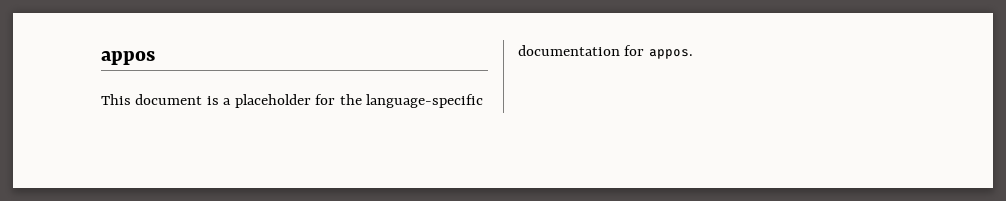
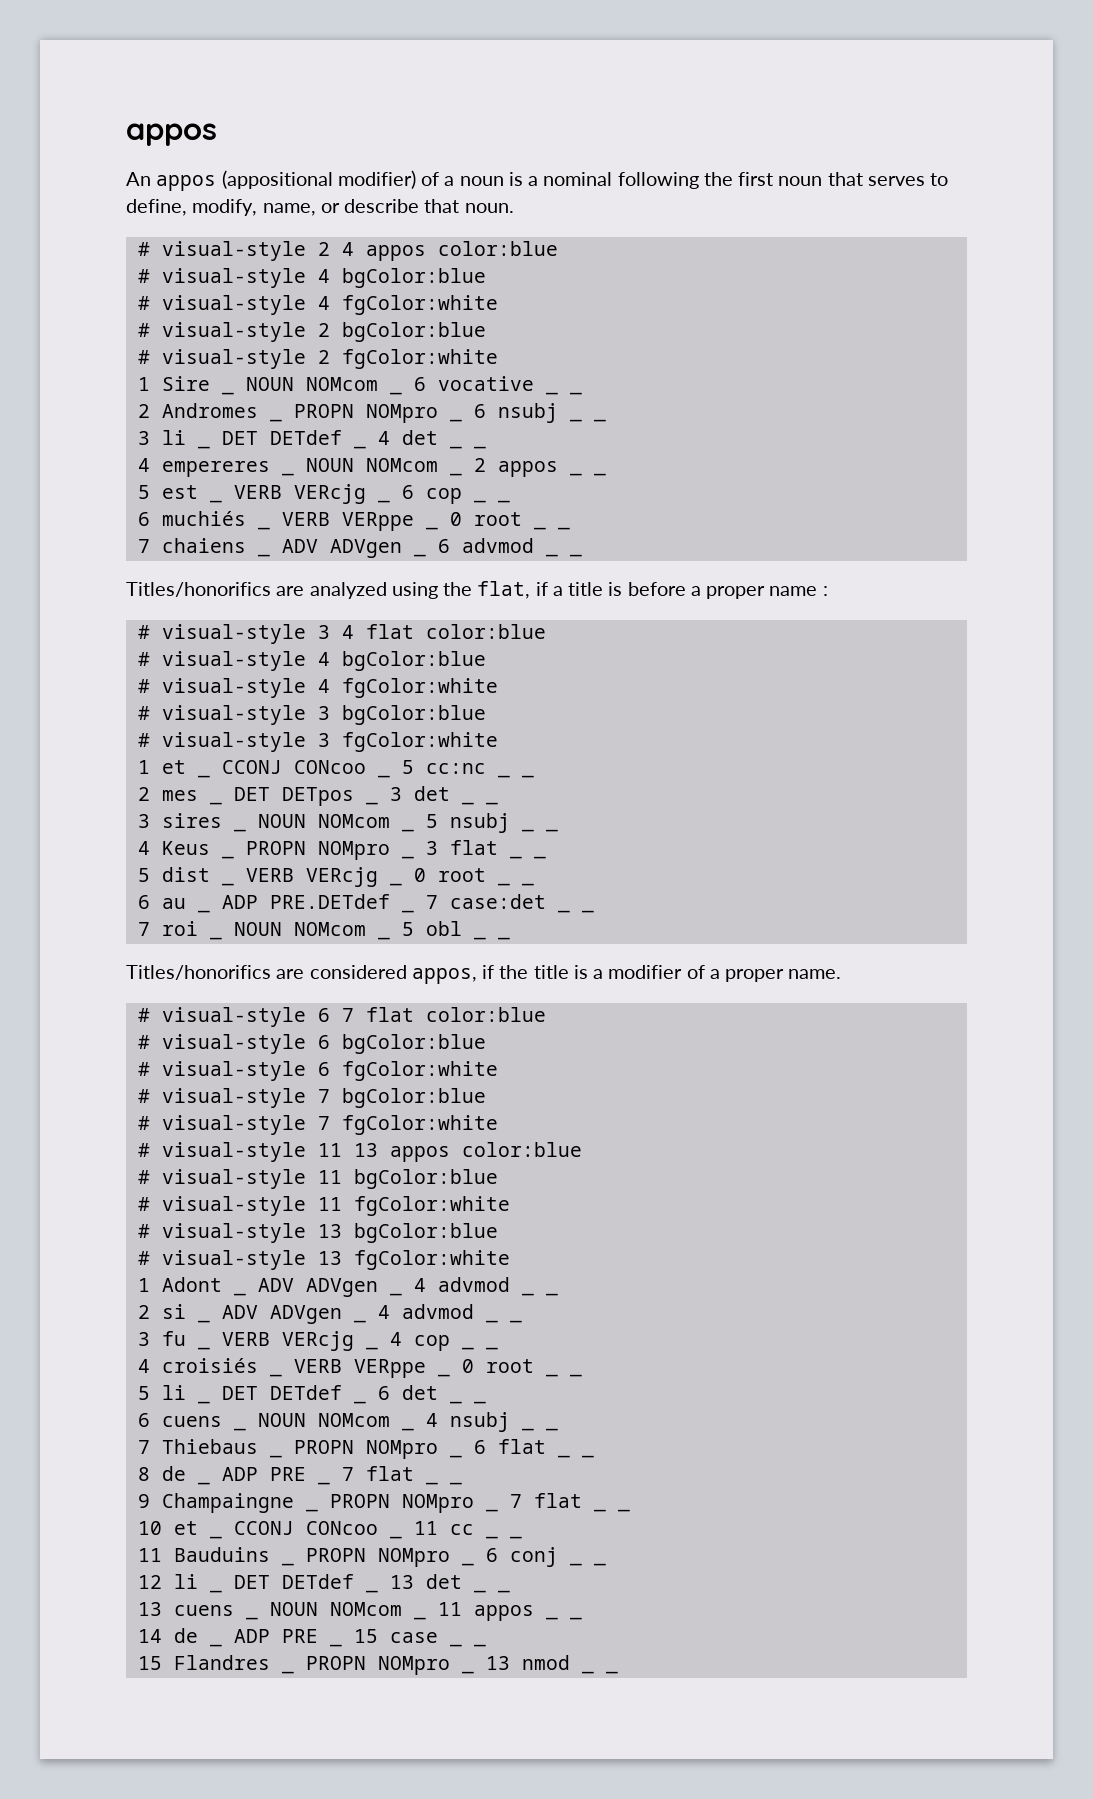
[101,94,484,108] [518,45,693,59] This document is a placeholder for the language-specific documentation for appos. -> [126,170,949,191] [126,199,514,216] [137,241,558,261] [137,268,486,288] [137,295,498,315] [137,322,486,342] [137,349,498,369] [137,376,210,391] [221,391,234,395] [245,377,378,391] [389,391,402,395] [413,376,534,391] [545,391,582,395] [137,403,258,418] [269,418,282,422] [293,404,462,423] [473,403,606,423] [137,430,186,445] [197,445,210,449] [221,430,342,445] [353,445,366,449] [377,430,438,445] [449,445,486,449] [137,458,294,477] [305,458,438,472] [449,472,462,476] [473,458,606,477] [137,485,198,499] [209,499,222,503] [233,484,390,504] [401,485,510,504] [137,511,246,526] [257,526,270,530] [281,512,438,531] [449,512,522,526] [533,526,570,530] [137,538,246,553] [257,553,270,557] [281,539,426,558] [437,538,534,553] [545,553,582,557] [126,581,828,599] [137,624,546,644] [137,651,486,671] [137,678,498,698] [137,705,486,725] [137,732,498,752] [137,760,186,774] [197,774,210,778] [221,760,366,774] [377,774,390,778] [401,760,486,774] [497,774,534,778] [137,787,198,801] [209,801,222,805] [233,787,378,806] [389,786,450,801] [461,801,498,805] [137,813,222,828] [233,828,246,832] [257,814,390,828] [401,828,414,832] [425,813,558,833] [137,841,210,855] [221,855,234,859] [245,841,414,860] [425,840,498,855] [509,855,546,859] [137,867,210,882] [221,882,234,886] [245,867,402,887] [413,868,486,882] [497,882,534,886] [137,895,186,909] [197,909,210,913] [221,894,390,909] [401,909,414,913] [425,894,546,909] [557,909,594,913] [137,921,198,936] [209,936,222,940] [233,922,366,936] [377,936,390,940] [401,921,462,936] [473,936,510,940] [126,965,842,984] [137,1007,546,1027] [137,1034,486,1054] [137,1061,498,1081] [137,1088,486,1108] [137,1115,498,1135] [137,1142,582,1162] [137,1169,498,1189] [137,1196,510,1216] [137,1223,498,1243] [137,1250,510,1270] [137,1277,222,1292] [233,1292,246,1296] [257,1278,402,1297] [413,1277,510,1292] [521,1292,558,1296] [137,1304,186,1319] [197,1319,210,1323] [221,1305,366,1324] [377,1304,474,1319] [485,1319,522,1323] [137,1331,186,1346] [197,1346,210,1350] [221,1331,378,1351] [389,1332,498,1351] [137,1358,258,1373] [269,1373,282,1377] [293,1359,450,1378] [461,1359,534,1373] [545,1373,582,1377] [137,1385,186,1400] [197,1400,210,1404] [221,1385,342,1400] [353,1400,366,1404] [377,1385,438,1400] [449,1400,486,1404] [137,1413,222,1427] [233,1427,246,1431] [257,1413,390,1427] [401,1427,414,1431] [425,1412,558,1432] [137,1439,258,1454] [269,1454,282,1458] [293,1440,462,1459] [473,1439,546,1454] [557,1454,594,1458] [137,1466,186,1481] [197,1481,210,1485] [221,1467,306,1481] [317,1481,330,1485] [341,1466,414,1481] [425,1481,462,1485] [137,1493,318,1513] [329,1494,498,1513] [509,1493,582,1508] [593,1508,630,1512] [137,1521,198,1535] [209,1535,222,1539] [233,1521,378,1535] [389,1535,402,1539] [413,1521,474,1535] [485,1535,522,1539] [137,1547,270,1562] [281,1562,294,1566] [305,1548,474,1567] [485,1547,606,1567] [137,1574,198,1589] [209,1589,222,1593] [233,1574,354,1589] [365,1589,378,1593] [389,1574,462,1589] [473,1589,510,1593] [137,1602,234,1616] [245,1616,258,1620] [269,1602,402,1616] [413,1616,426,1620] [437,1602,582,1621] [137,1628,198,1643] [209,1643,222,1647] [233,1629,318,1643] [329,1643,342,1647] [353,1629,438,1643] [449,1643,486,1647] [137,1655,270,1670] [281,1670,294,1674] [305,1656,474,1675] [485,1655,570,1670] [581,1670,618,1674] An appos (appositional modifier) of a noun is a nominal following the first noun that serves to define, modify, name, or describe that noun. // # visual-style 2 4 appos color:blue // # visual-style 4 bgColor:blue // # visual-style 4 fgColor:white // # visual-style 2 bgColor:blue // # visual-style 2 fgColor:white // 1 Sire _ NOUN NOMcom _ 6 vocative _ _ // 2 Andromes _ PROPN NOMpro _ 6 nsubj _ _ // 3 li _ DET DETdef _ 4 det _ _ // 4 empereres _ NOUN NOMcom _ 2 appos _ _ // 5 est _ VERB VERcjg _ 6 cop _ _ // 6 muchiés _ VERB VERppe _ 0 root _ _ // 7 chaiens _ ADV ADVgen _ 6 advmod _ _ // Titles/honorifics are analyzed using the flat, if a title is before a proper name : // # visual-style 3 4 flat color:blue // # visual-style 4 bgColor:blue // # visual-style 4 fgColor:white // # visual-style 3 bgColor:blue // # visual-style 3 fgColor:white // 1 et _ CCONJ CONcoo _ 5 cc:nc _ _ // 2 mes _ DET DETpos _ 3 det _ _ // 3 sires _ NOUN NOMcom _ 5 nsubj _ _ // 4 Keus _ PROPN NOMpro _ 3 flat _ _ // 5 dist _ VERB VERcjg _ 0 root _ _ // 6 au _ ADP PRE.DETdef _ 7 case:det _ _ // 7 roi _ NOUN NOMcom _ 5 obl _ _ // Titles/honorifics are considered appos, if the title is a modifier of a proper name. // # visual-style 6 7 flat color:blue // # visual-style 6 bgColor:blue // # visual-style 6 fgColor:white // # visual-style 7 bgColor:blue // # visual-style 7 fgColor:white // # visual-style 11 13 appos color:blue // # visual-style 11 bgColor:blue // # visual-style 11 fgColor:white // # visual-style 13 bgColor:blue // # visual-style 13 fgColor:white // 1 Adont _ ADV ADVgen _ 4 advmod _ _ // 2 si _ ADV ADVgen _ 4 advmod _ _ // 3 fu _ VERB VERcjg _ 4 cop _ _ // 4 croisiés _ VERB VERppe _ 0 root _ _ // 5 li _ DET DETdef _ 6 det _ _ // 6 cuens _ NOUN NOMcom _ 4 nsubj _ _ // 7 Thiebaus _ PROPN NOMpro _ 6 flat _ _ // 8 de _ ADP PRE _ 7 flat _ _ // 9 Champaingne _ PROPN NOMpro _ 7 flat _ _ // 10 et _ CCONJ CONcoo _ 11 cc _ _ // 11 Bauduins _ PROPN NOMpro _ 6 conj _ _ // 12 li _ DET DETdef _ 13 det _ _ // 13 cuens _ NOUN NOMcom _ 11 appos _ _ // 14 de _ ADP PRE _ 15 case _ _ // 15 Flandres _ PROPN NOMpro _ 13 nmod _ _

